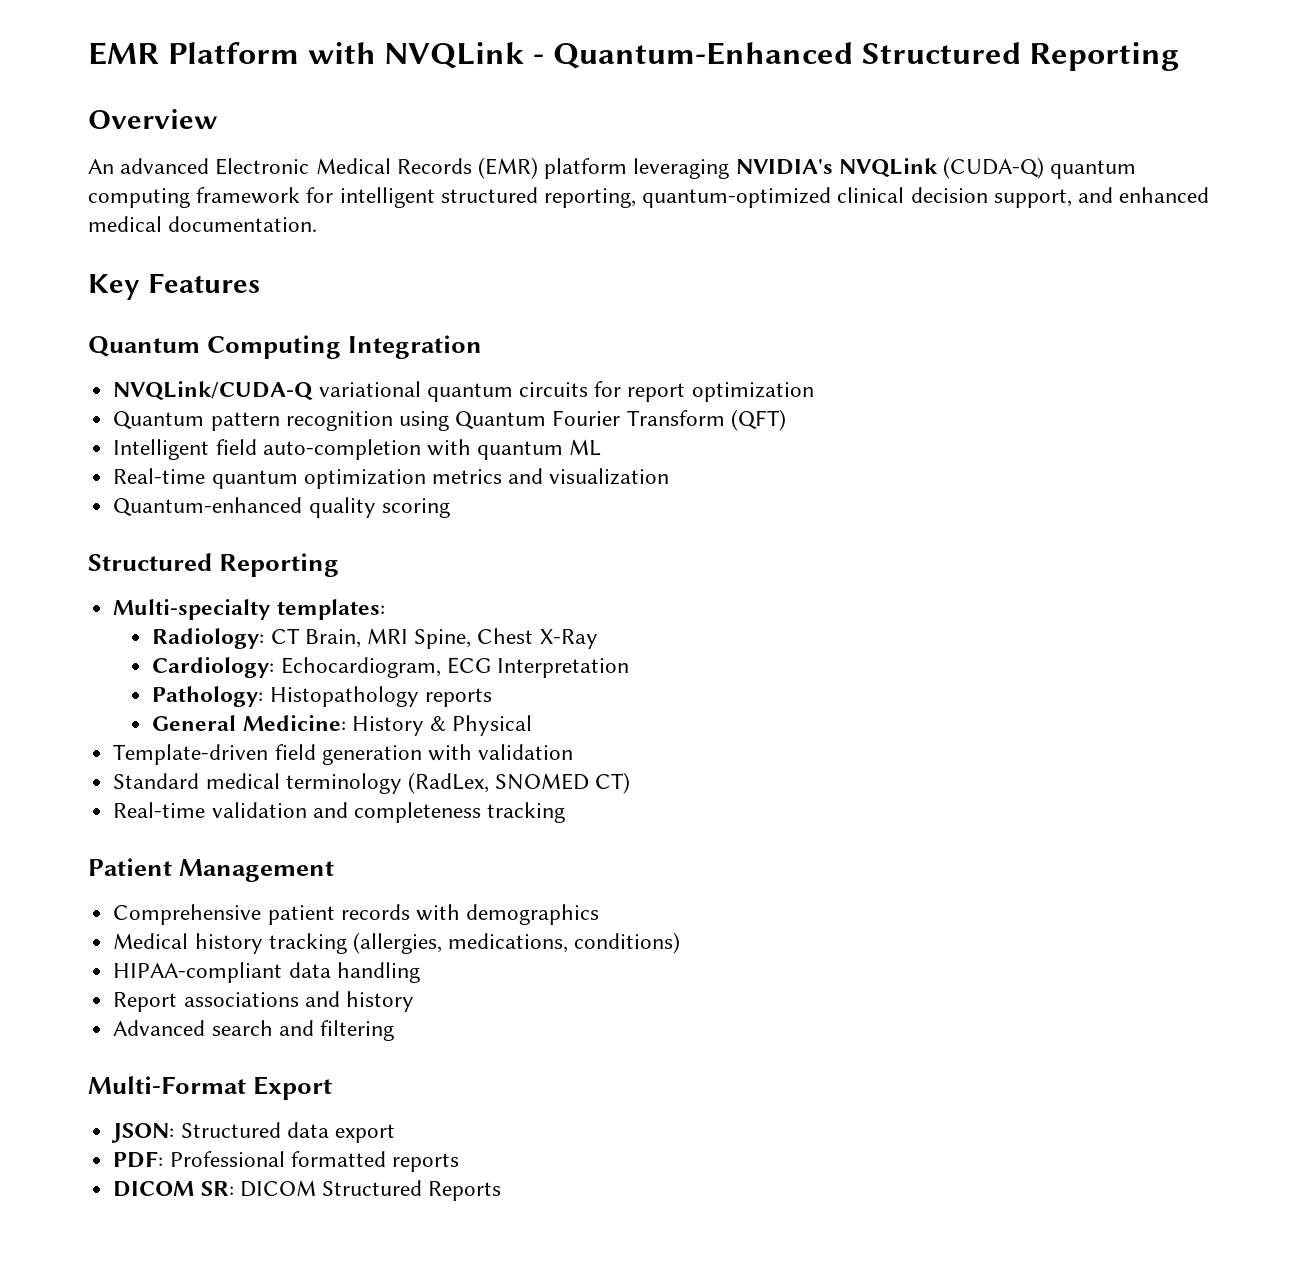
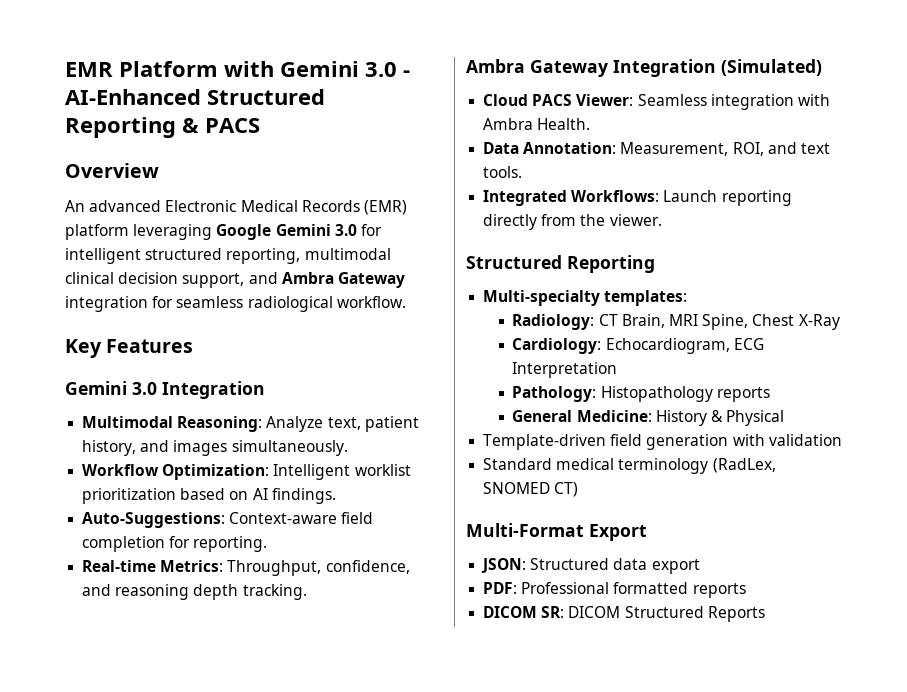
[384,42,1180,71] NVQLink - Quantum-Enhanced Structured Reporting -> [280,61,410,77] [65,89,325,105] [65,117,260,138] Gemini 3.0 - AI-Enhanced Structured Reporting & PACS
[735,157,1137,179] [88,187,301,208] NVIDIA's NVQLink (CUDA-Q) quantum computing framework -> [216,224,357,240] Google Gemini 3.0
[642,187,832,208] quantum-optimized -> [304,248,391,260] multimodal
[1119,187,1210,203] [88,216,318,232] enhanced medical documentation. -> [281,272,405,288] [65,296,406,312] Ambra Gateway integration for seamless radiological workflow.
[88,335,342,359] Quantum Computing -> [65,381,157,395] Gemini 3.0
[113,381,814,402] [113,409,786,431] [113,439,602,460] [113,468,670,489] [113,497,450,518] NVQLink/CUDA-Q variational quantum circuits for report optimization // Quantum pattern recognition using Quantum Fourier Transform (QFT) // Intelligent field auto-completion with quantum ML // Real-time quantum optimization metrics and visualization // Quantum-enhanced quality scoring -> [82,416,419,432] [82,440,348,456] [82,464,411,480] [82,488,336,504] [82,512,374,528] [82,536,268,552] [82,560,410,576] [82,584,307,600] [466,59,822,77] [483,94,830,110] [483,118,591,130] [483,142,830,156] [483,166,523,178] [483,190,792,206] [483,214,662,230] Multimodal Reasoning: Analyze text, patient history, and images simultaneously. // Workflow Optimization: Intelligent worklist prioritization based on AI findings. // Auto-Suggestions: Context-aware field completion for reporting. // Real-time Metrics: Throughput, confidence, and reasoning depth tracking. // Ambra Gateway Integration (Simulated) // Cloud PACS Viewer: Seamless integration with Ambra Health. // Data Annotation: Measurement, ROI, and text tools. // Integrated Workflows: Launch reporting directly from the viewer.
[113,802,566,823] [88,858,335,882] [113,904,600,925] [113,932,681,954] [113,962,420,983] [113,991,414,1012] [113,1020,394,1041] // Real-time validation and completeness tracking // Patient Management // Comprehensive patient records with demographics // Medical history tracking (allergies, medications, conditions) // HIPAA-compliant data handling // Report associations and history // Advanced search and filtering -> (579, 489) none

